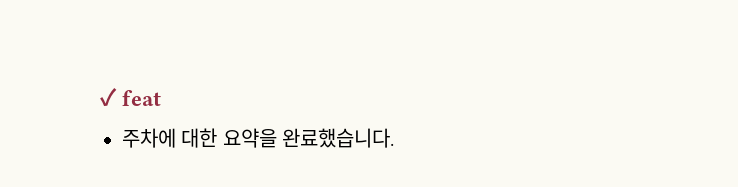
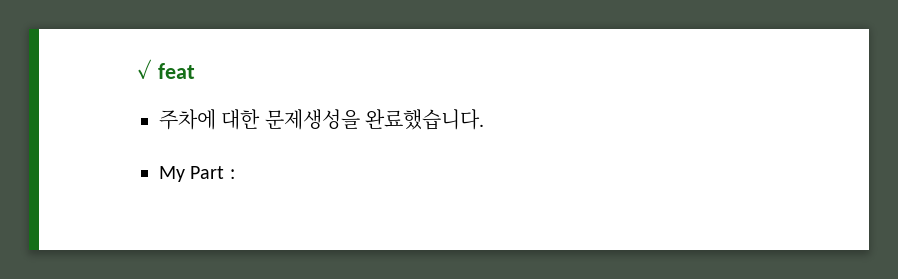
[222,128,277,148] 요약을 -> [264,109,360,130] 문제생성을
(395, 138) none -> [159,166,235,182] // My Part :

